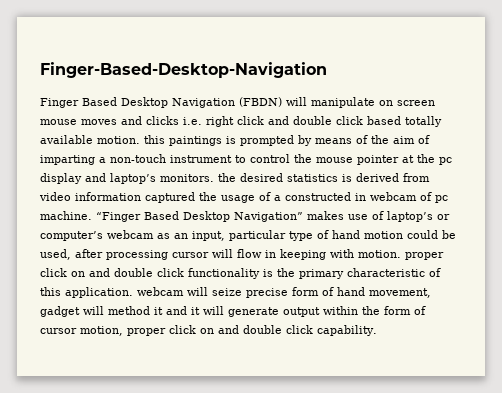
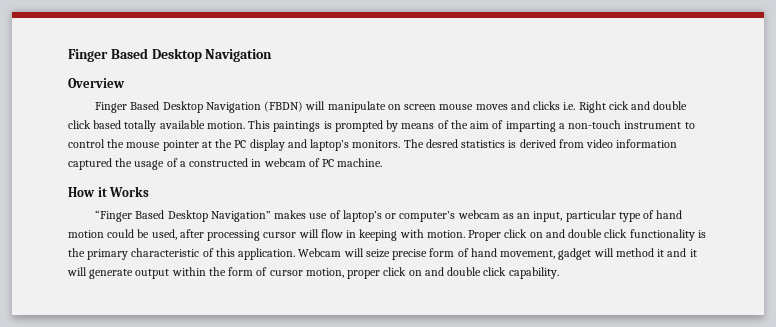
[40,62,327,78] Finger-Based-Desktop-Navigation -> [68,48,273,62] [68,78,125,88] Finger Based Desktop Navigation // Overview
[206,116,264,127] right click -> [578,101,629,113] Right cick
[144,135,165,144] this -> [248,120,271,129] This
[439,157,452,165] pc -> [234,140,247,148] PC
[218,173,283,182] the desired -> [403,139,458,148] The desred
[435,195,448,203] pc -> [322,159,335,167] PC
(92, 215) none -> [68,186,150,197] // How it Works //
[405,252,444,260] proper -> [468,230,502,241] Proper
[137,287,184,296] webcam -> [298,248,342,257] Webcam

